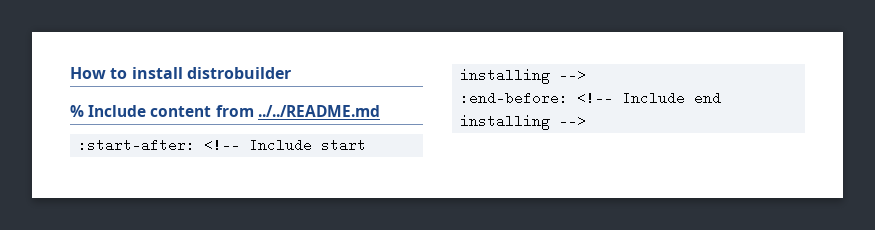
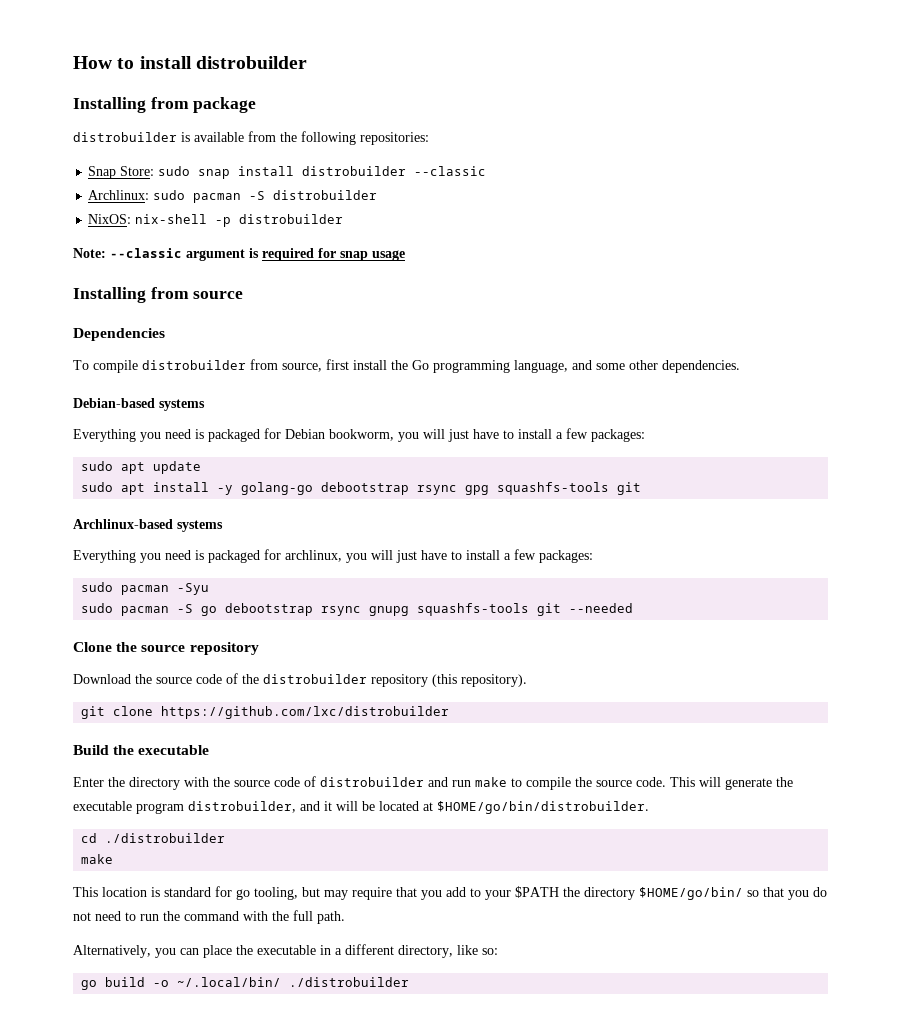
[70,105,380,117] [78,138,367,152] [460,68,587,84] [460,91,722,105] [460,114,587,130] % Include content from ../../README.md // :start-after: <!-- Include start installing --> // :end-before: <!-- Include end installing --> -> [73,97,257,113] [73,131,429,145] [88,166,487,179] [88,190,378,203] [88,214,344,227] [73,248,405,261] [73,287,244,303] [73,328,165,341] [73,359,740,373] [73,398,205,411] [73,428,645,442] [81,461,202,474] [81,482,642,495] [73,519,223,532] [73,549,593,563] [81,582,210,595] [81,603,634,616] [73,642,259,655] [73,673,527,687] [81,706,450,719] [73,745,210,755] [73,776,793,790] [73,801,649,814] [81,833,226,843] [81,854,114,864] [73,886,827,900] [73,910,345,924] [73,944,498,958] [81,977,410,990] Installing from package // distrobuilder is available from the following repositories: // Snap Store: sudo snap install distrobuilder --classic // Archlinux: sudo pacman -S distrobuilder // NixOS: nix-shell -p distrobuilder // Note: --classic argument is required for snap usage // Installing from source // Dependencies // To compile distrobuilder from source, first install the Go programming language, and some other dependencies. // Debian-based systems // Everything you need is packaged for Debian bookworm, you will just have to install a few packages: // sudo apt update // sudo apt install -y golang-go debootstrap rsync gpg squashfs-tools git // Archlinux-based systems // Everything you need is packaged for archlinux, you will just have to install a few packages: // sudo pacman -Syu // sudo pacman -S go debootstrap rsync gnupg squashfs-tools git --needed // Clone the source repository // Download the source code of the distrobuilder repository (this repository). // git clone https://github.com/lxc/distrobuilder // Build the executable // Enter the directory with the source code of distrobuilder and run make to compile the source code. This will generate the executable program distrobuilder, and it will be located at $HOME/go/bin/distrobuilder. // cd ./distrobuilder // make // This location is standard for go tooling, but may require that you add to your $PATH the directory $HOME/go/bin/ so that you do not need to run the command with the full path. // Alternatively, you can place the executable in a different directory, like so: // go build -o ~/.local/bin/ ./distrobuilder

